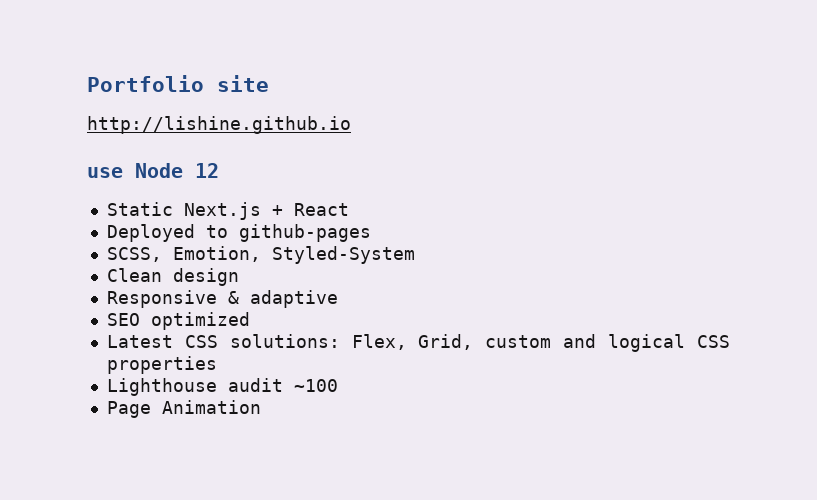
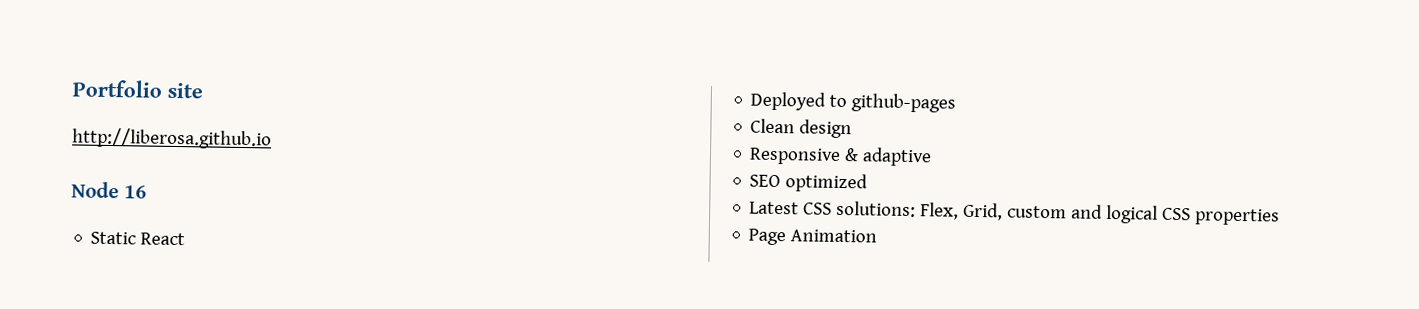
[87,116,351,134] [87,163,219,178] http://lishine.github.io // use Node 12 -> [72,127,272,150] [71,181,147,199] http://liberosa.github.io // Node 16
[183,202,283,220] Next.js + -> (137, 238) none
[106,246,415,264] // SCSS, Emotion, Styled-System -> (957, 103) none
[106,378,338,396] // Lighthouse audit ~100 -> (1281, 217) none

